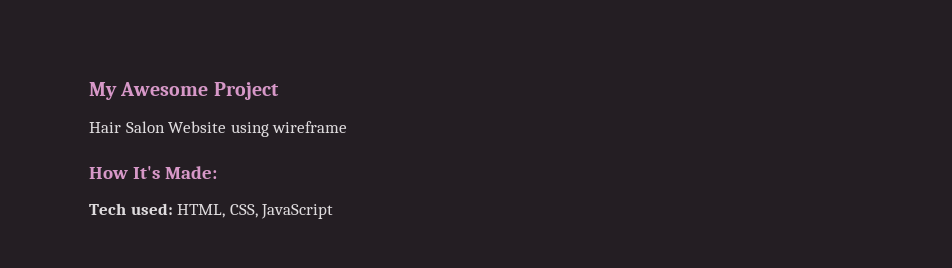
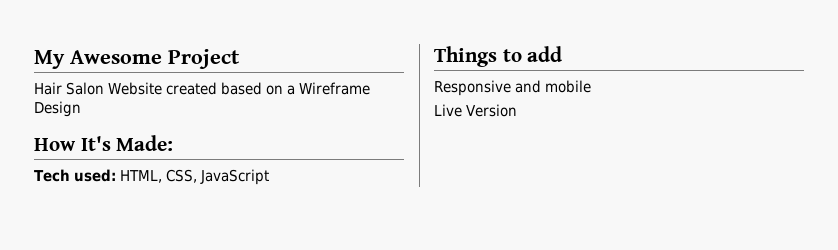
[230,121,348,137] using wireframe -> [166,82,371,95] [34,101,81,117] created based on a Wireframe Design
(334, 211) none -> [434,46,563,67] [434,80,592,96] [434,104,518,117] // Things to add // Responsive and mobile // Live Version

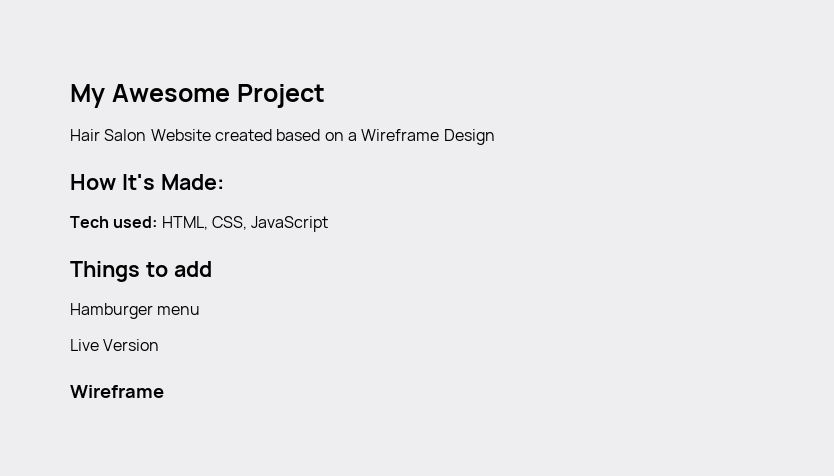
[434,80,592,96] Responsive and mobile -> [70,303,201,319] Hamburger menu
(518, 110) none -> [70,385,164,398] // Wireframe

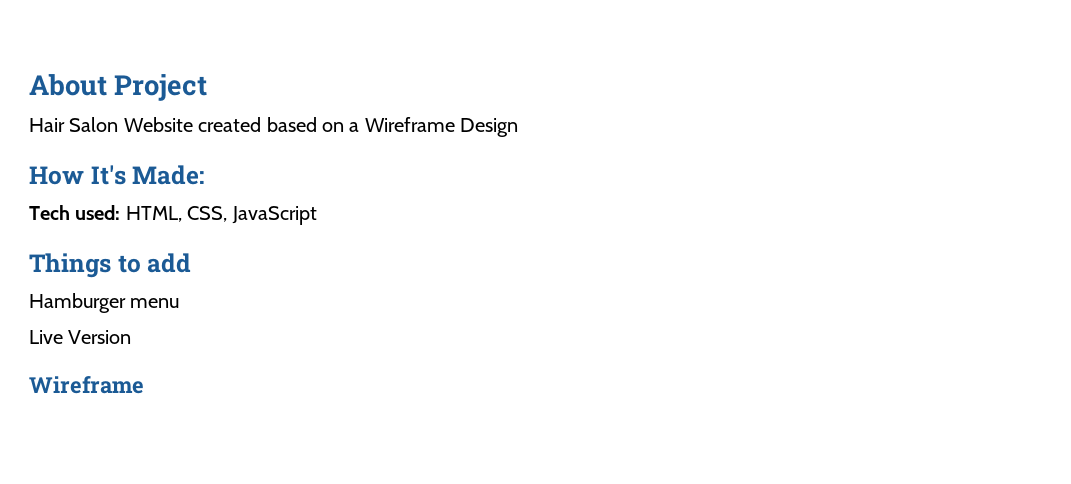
[70,84,230,108] My Awesome -> [29,74,107,96] About

